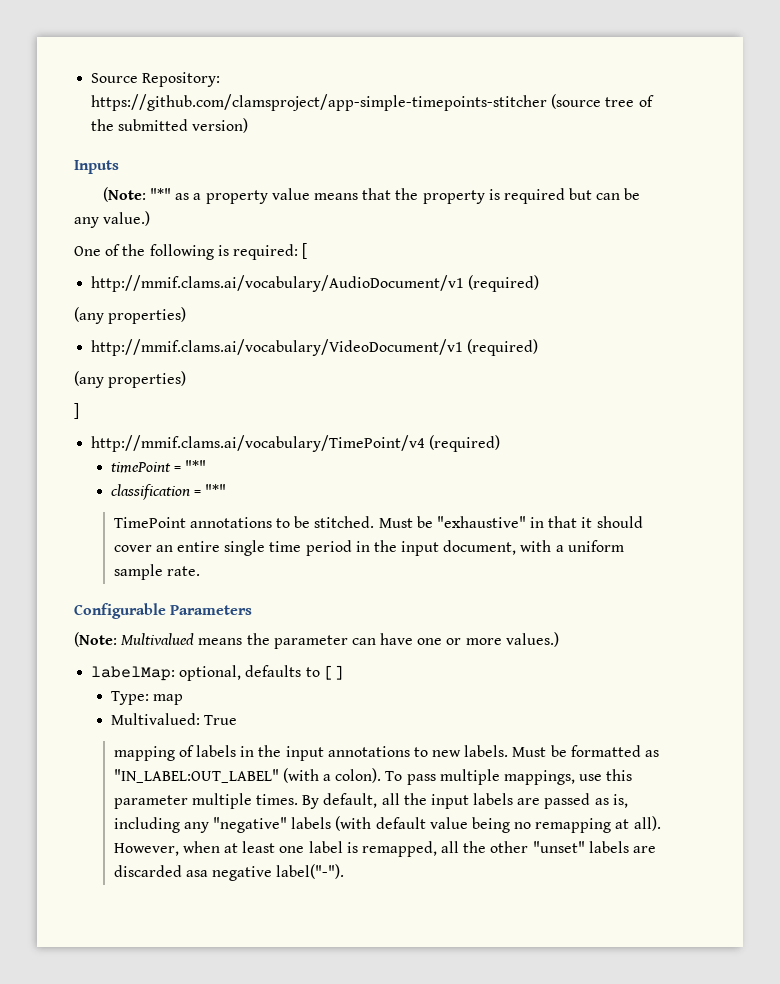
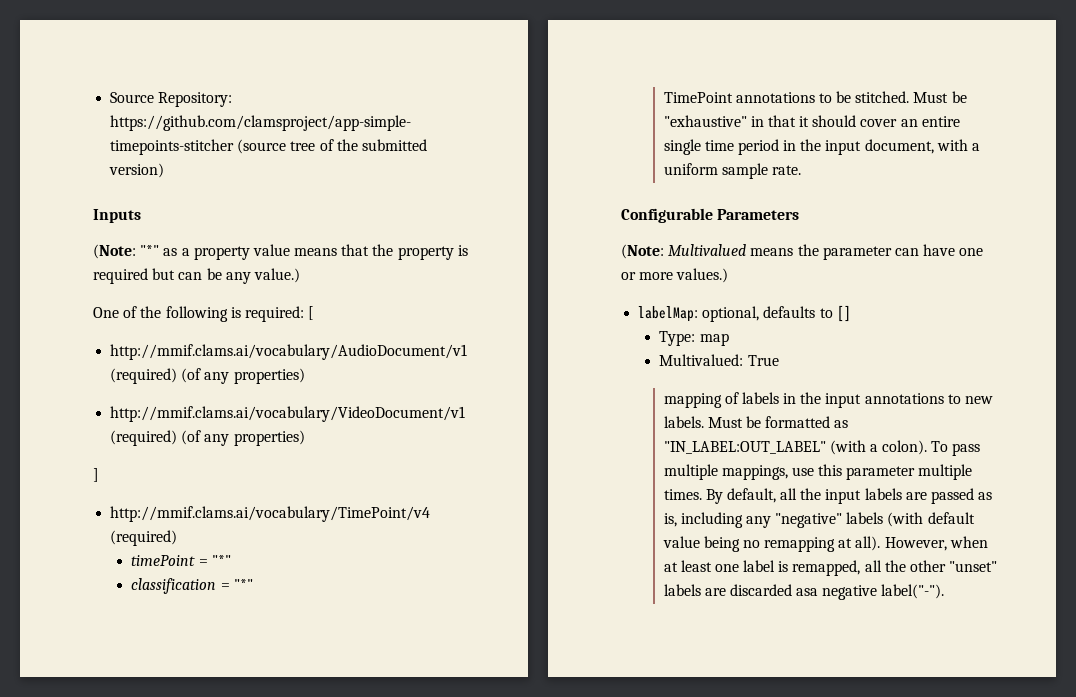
[74,307,104,324] // (any -> [181,368,230,384] (of any
[74,371,104,388] // (any -> [181,430,230,446] (of any

